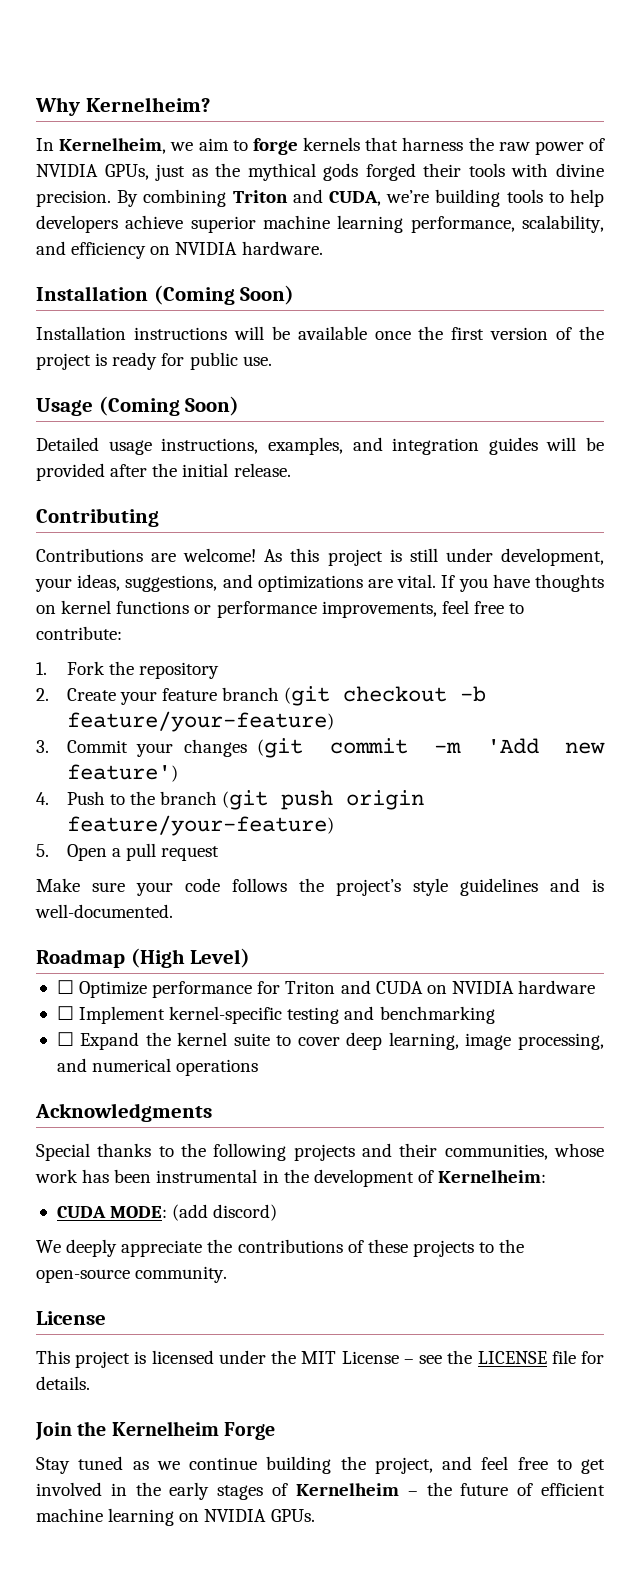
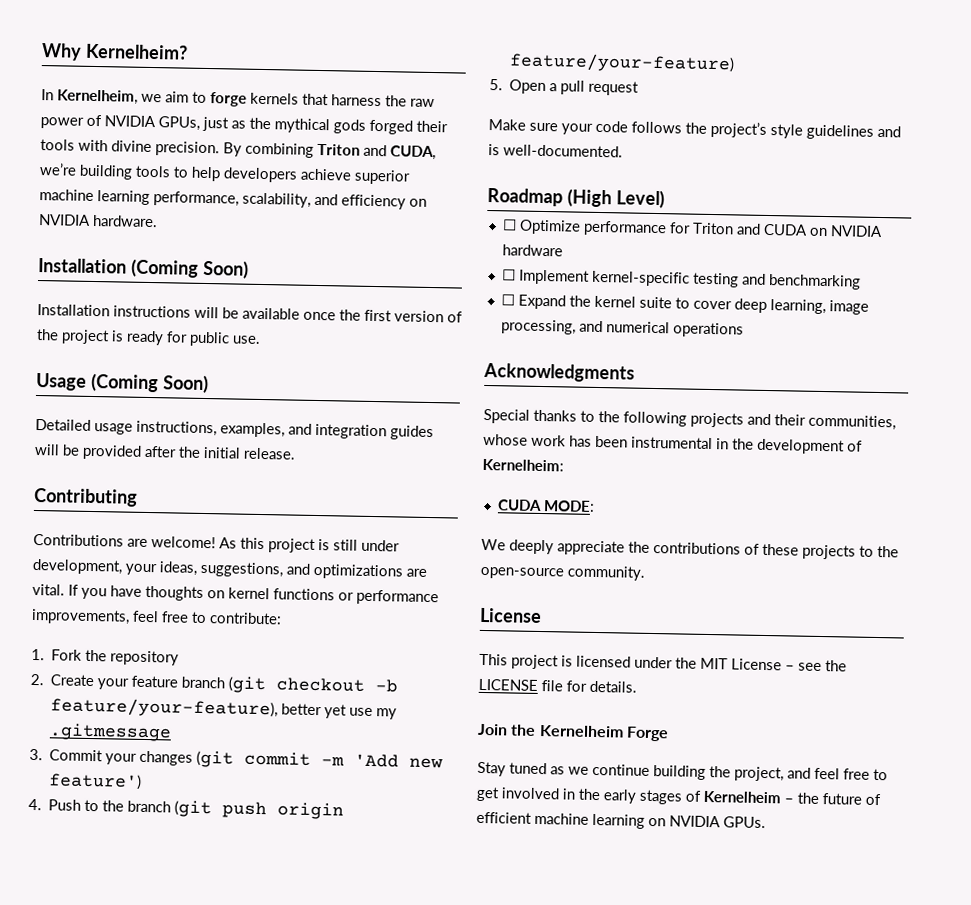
[66,711,334,732] feature/your-feature) -> [50,697,398,720] [49,723,173,742] feature/your-feature), better yet use my .gitmessage
[172,1204,278,1221] (add discord) -> (595, 506) none

